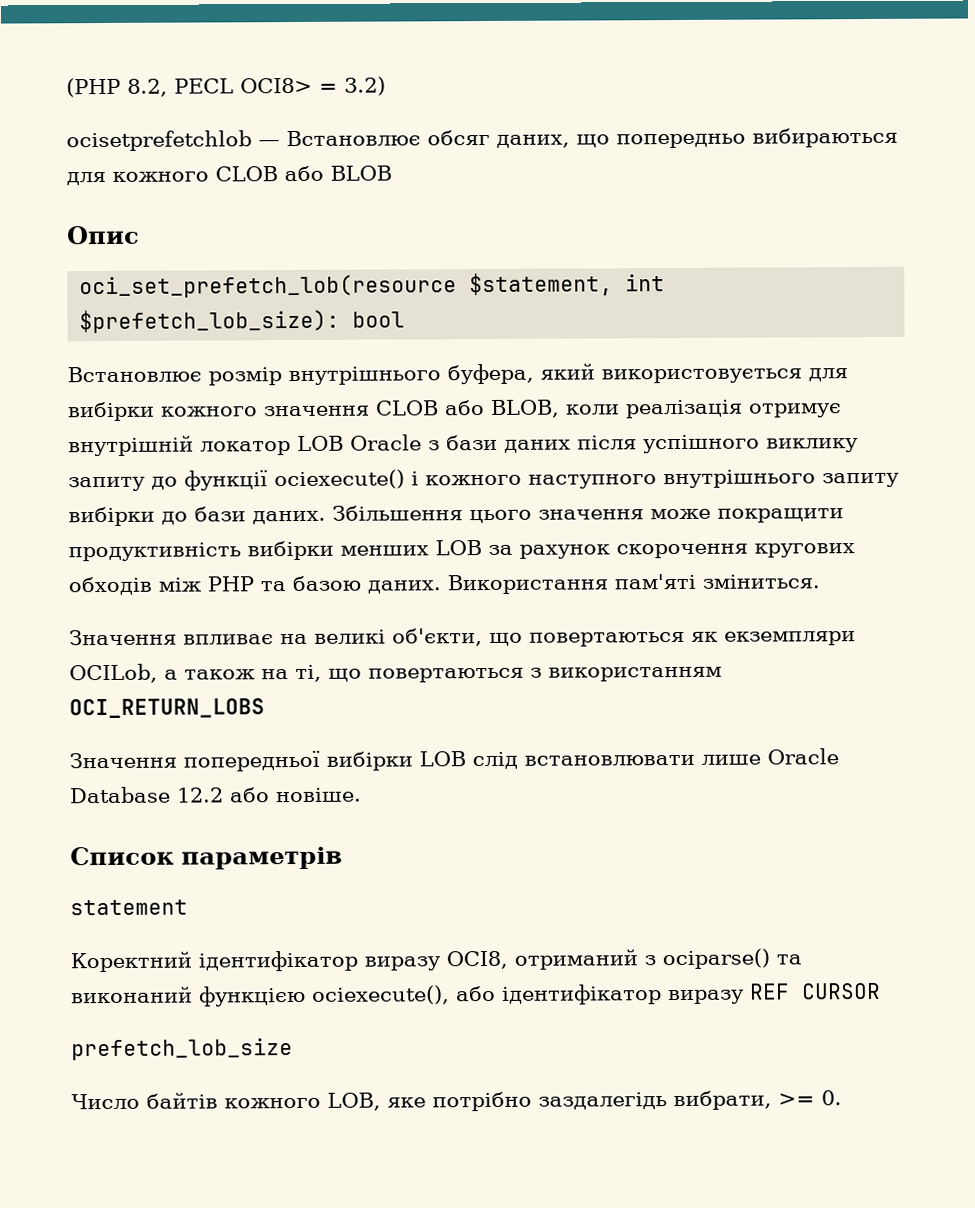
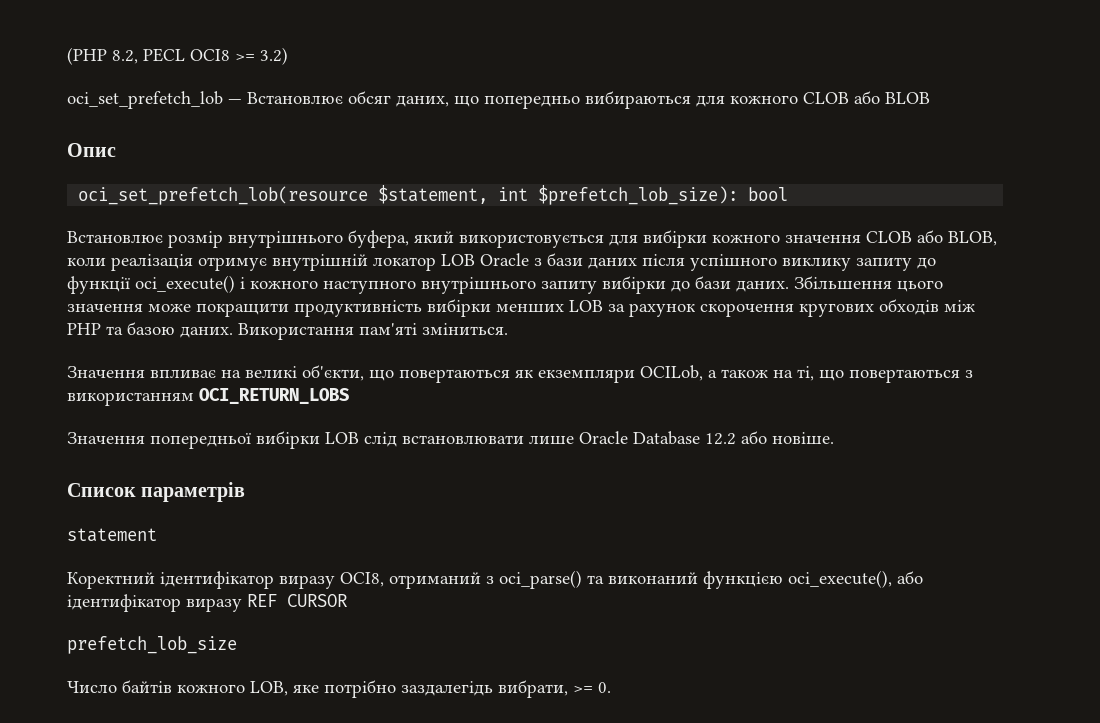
[240,77,338,94] OCI8> = -> [190,49,255,61] OCI8 >=
[66,130,252,152] ocisetprefetchlob -> [67,91,223,109] oci_set_prefetch_lob
[274,469,405,490] ociexecute() -> [135,275,235,293] oci_execute()
[662,948,770,970] ociparse() -> [499,570,582,589] oci_parse()
[311,985,450,1005] ociexecute(), -> [788,570,892,588] oci_execute(),

